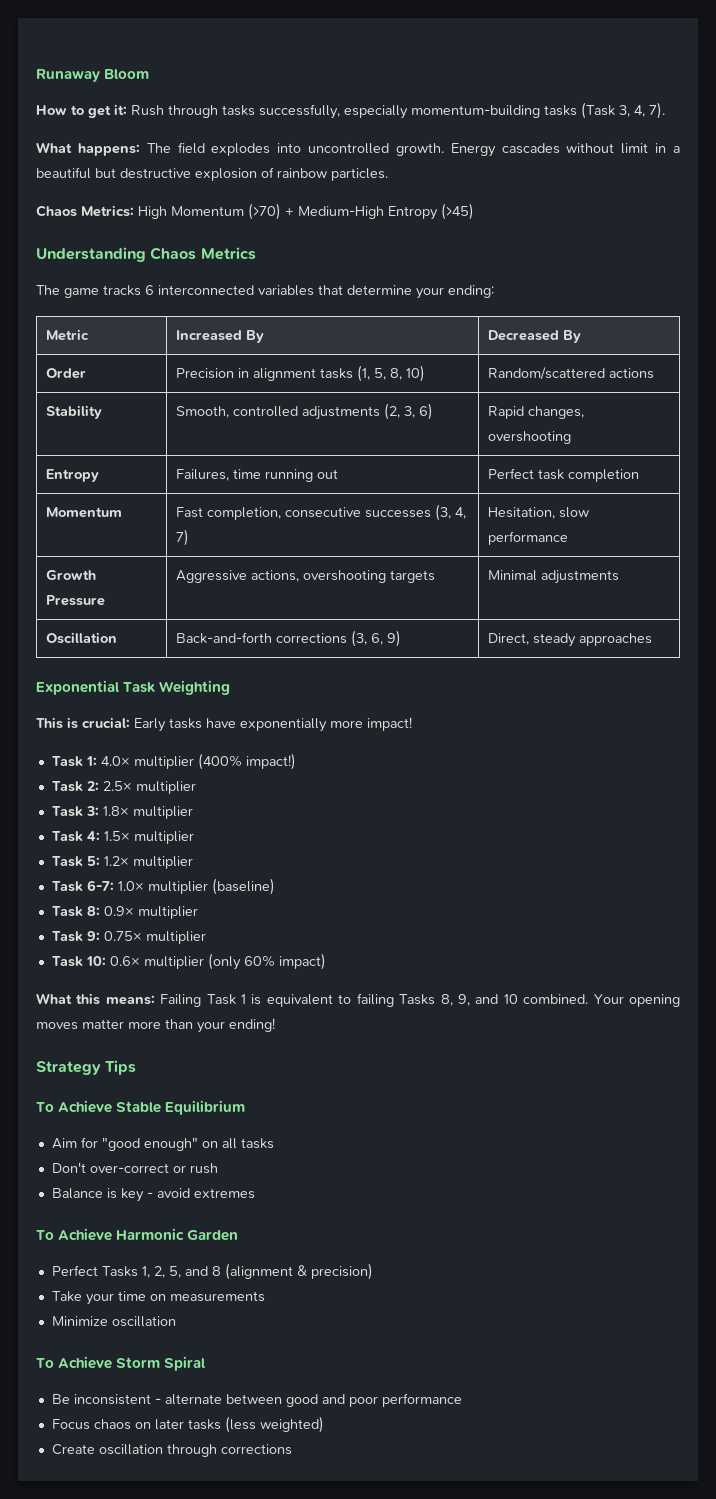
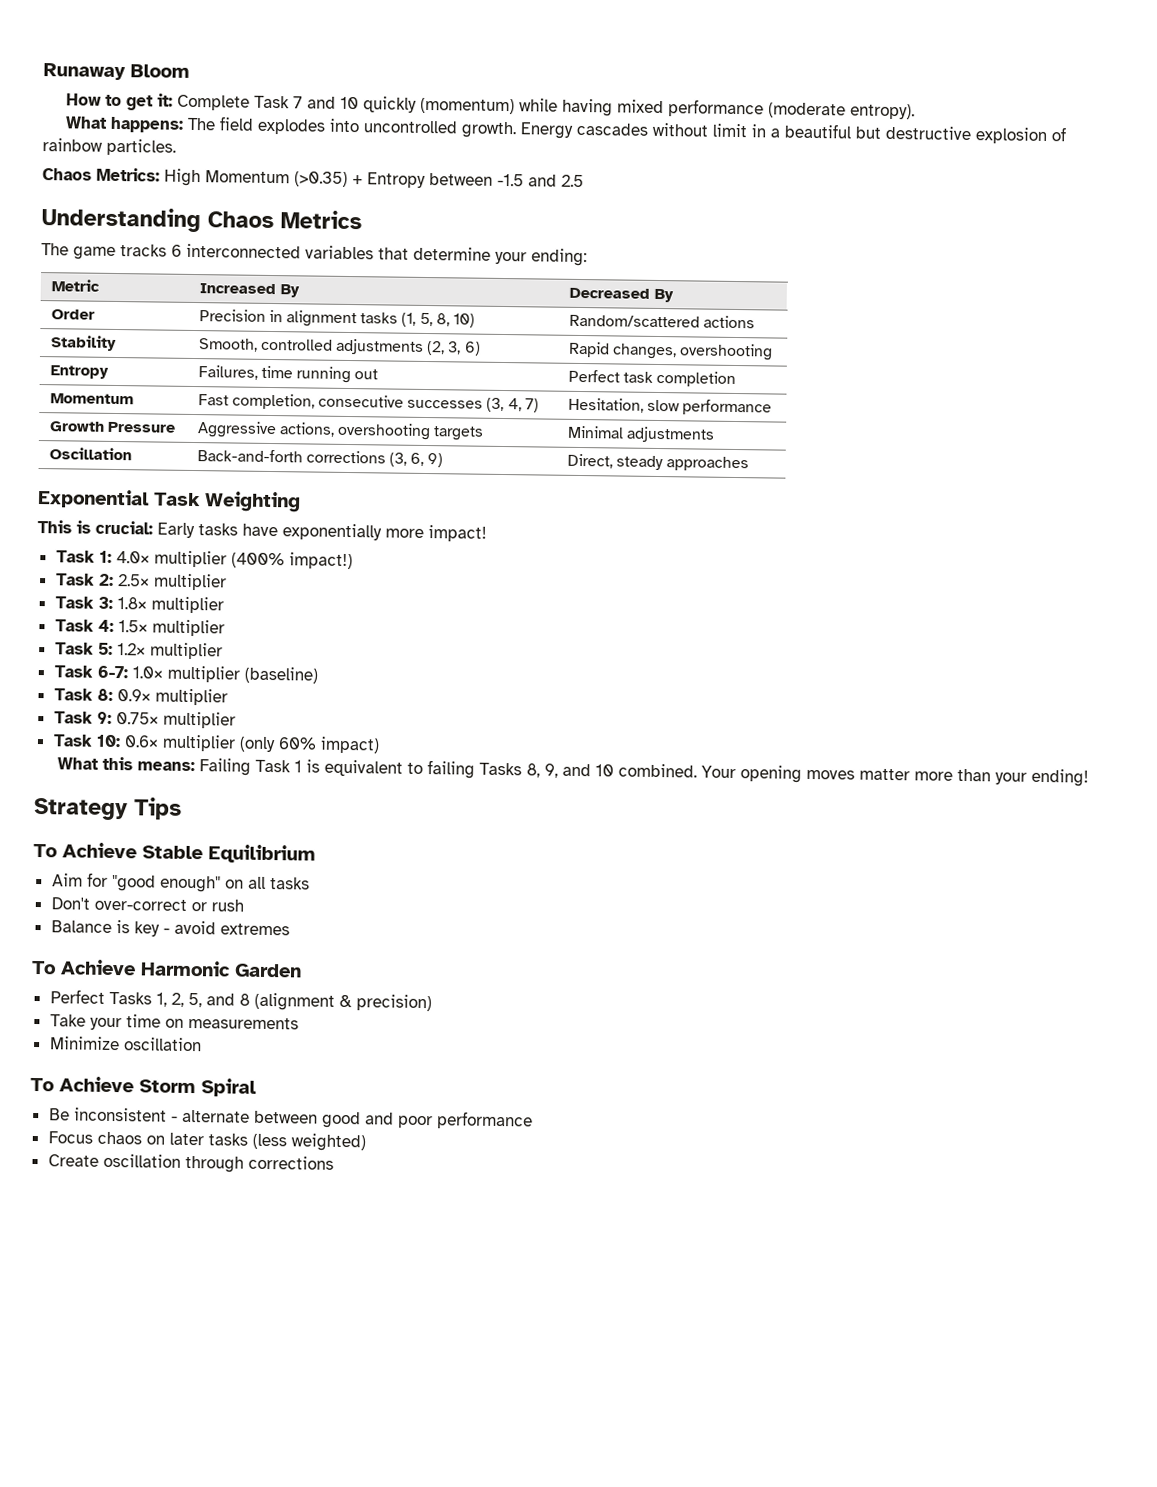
[131,102,665,119] Rush through tasks successfully, especially momentum-building tasks (Task 3, 4, 7). -> [177,94,916,120] Complete Task 7 and 10 quickly (momentum) while having mixed performance (moderate entropy).
[248,203,474,220] (>70) + Medium-High Entropy (>45) -> [294,171,584,188] (>0.35) + Entropy between -1.5 and 2.5

